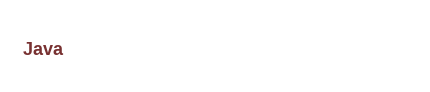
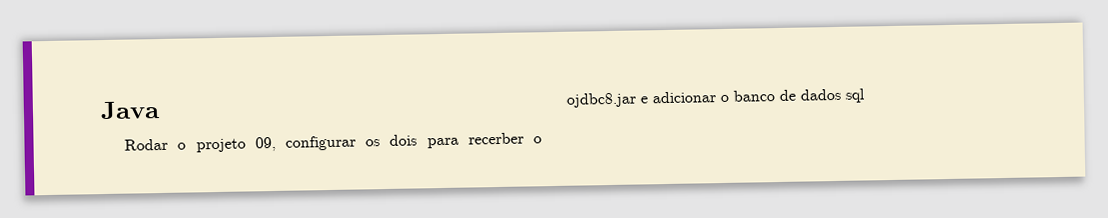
(64, 48) none -> [124,132,542,153] [566,88,865,108] // Rodar o projeto 09, configurar os dois para recerber o ojdbc8.jar e adicionar o banco de dados sql

